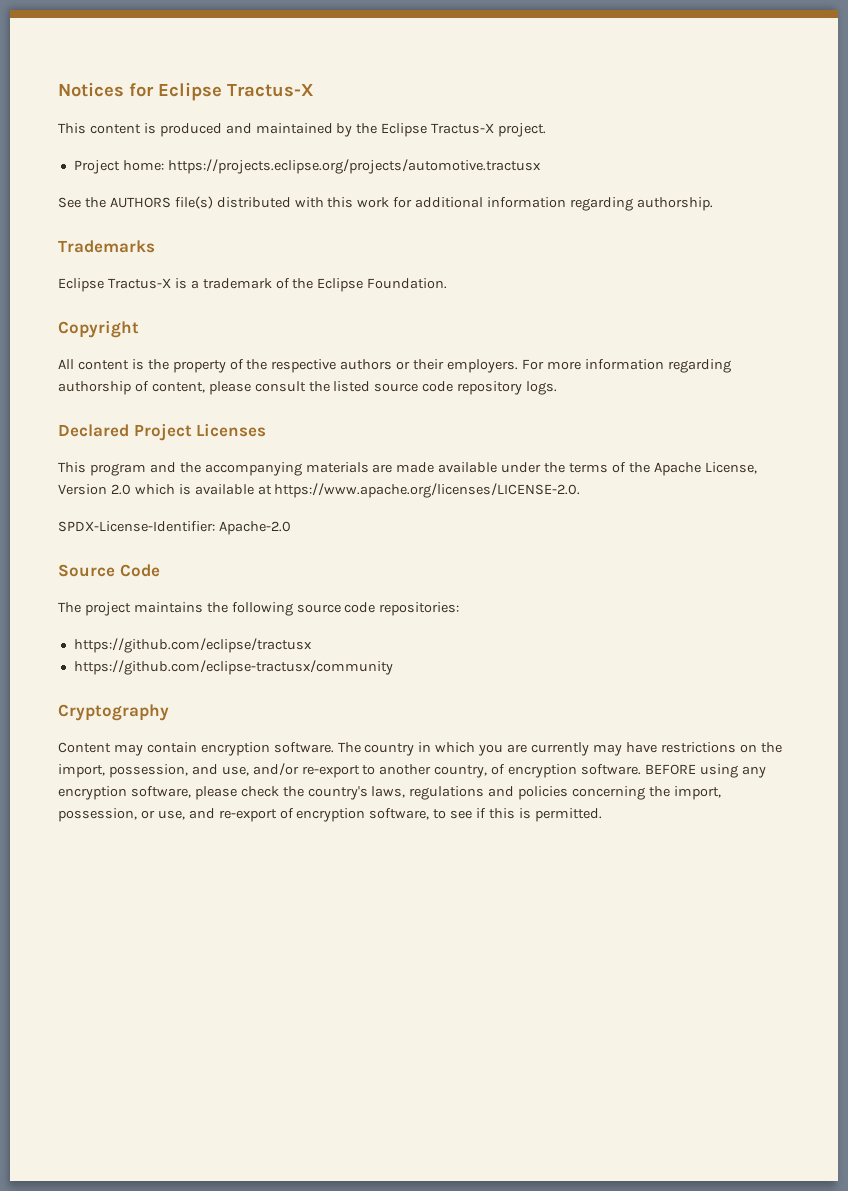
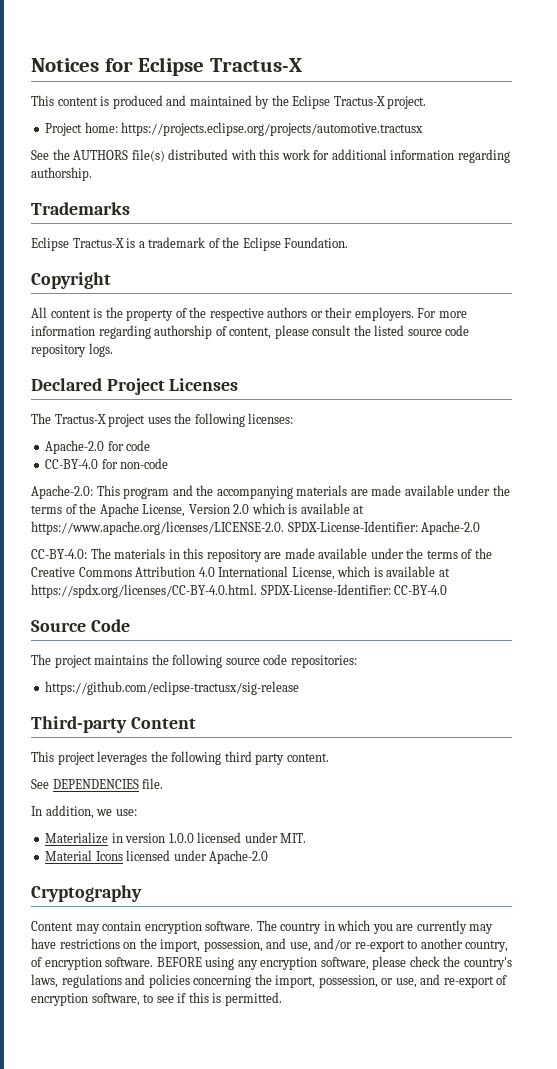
(267, 430) none -> [31,413,294,427] [45,440,151,454] [45,458,169,469] [31,485,93,499] The Tractus-X project uses the following licenses: // Apache-2.0 for code // CC-BY-4.0 for non-code // Apache-2.0:
(581, 490) // -> (284, 528) none
(291, 528) none -> [31,548,492,562] [31,566,450,580] [31,584,448,598] // CC-BY-4.0: The materials in this repository are made available under the terms of the Creative Commons Attribution 4.0 International License, which is available at https://spdx.org/licenses/CC-BY-4.0.html. SPDX-License-Identifier: CC-BY-4.0
[73,638,312,653] [73,660,393,675] https://github.com/eclipse/tractusx // https://github.com/eclipse-tractusx/community -> [45,681,300,695] [31,716,196,733] [31,751,329,765] [31,778,164,789] [31,805,137,819] [45,832,307,844] [45,850,269,864] https://github.com/eclipse-tractusx/sig-release // Third-party Content // This project leverages the following third party content. // See DEPENDENCIES file. // In addition, we use: // Materialize in version 1.0.0 licensed under MIT. // Material Icons licensed under Apache-2.0

